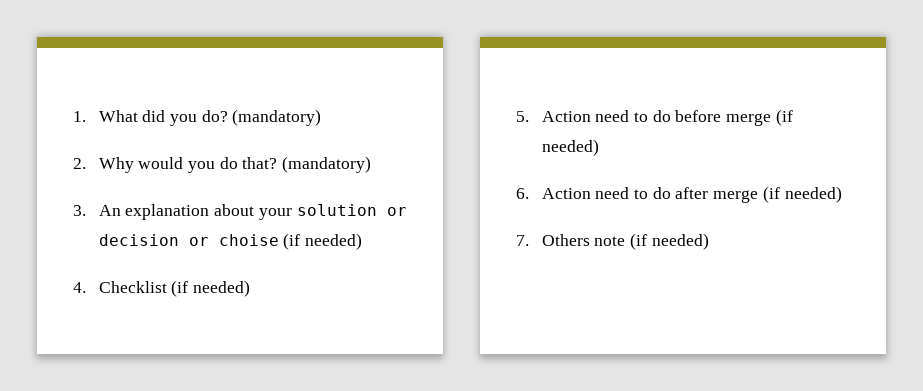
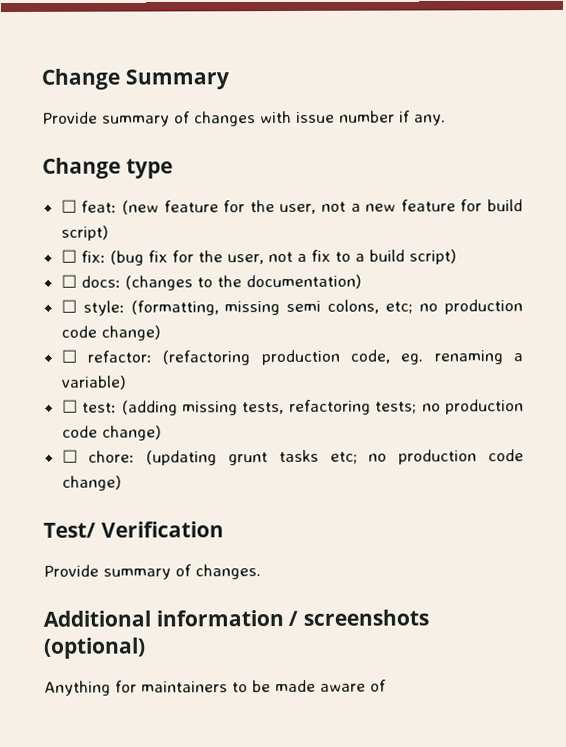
[73,109,322,126] [73,156,372,173] [73,204,407,220] [98,233,363,250] [73,280,251,297] [516,109,793,126] [541,139,599,156] [516,186,842,203] [516,233,709,250] 1. What did you do? (mandatory) // 2. Why would you do that? (mandatory) // 3. An explanation about your solution or decision or choise (if needed) // 4. Checklist (if needed) // 5. Action need to do before merge (if needed) // 6. Action need to do after merge (if needed) // 7. Others note (if needed) -> [41,68,229,90] [42,110,446,127] [42,157,173,179] [60,199,524,215] [60,225,109,241] [60,249,457,266] [60,274,362,291] [60,299,524,316] [60,325,161,341] [60,349,523,366] [61,375,127,390] [61,399,524,416] [61,425,162,441] [61,449,525,466] [61,475,122,491] [43,521,224,538] [43,564,261,580] [43,609,429,627] [43,637,146,659] [44,679,387,696] Change Summary // Provide summary of changes with issue number if any. // Change type // ☐ feat: (new feature for the user, not a new feature for build script) // ☐ fix: (bug fix for the user, not a fix to a build script) // ☐ docs: (changes to the documentation) // ☐ style: (formatting, missing semi colons, etc; no production code change) // ☐ refactor: (refactoring production code, eg. renaming a variable) // ☐ test: (adding missing tests, refactoring tests; no production code change) // ☐ chore: (updating grunt tasks etc; no production code change) // Test/ Verification // Provide summary of changes. // Additional information / screenshots (optional) // Anything for maintainers to be made aware of

